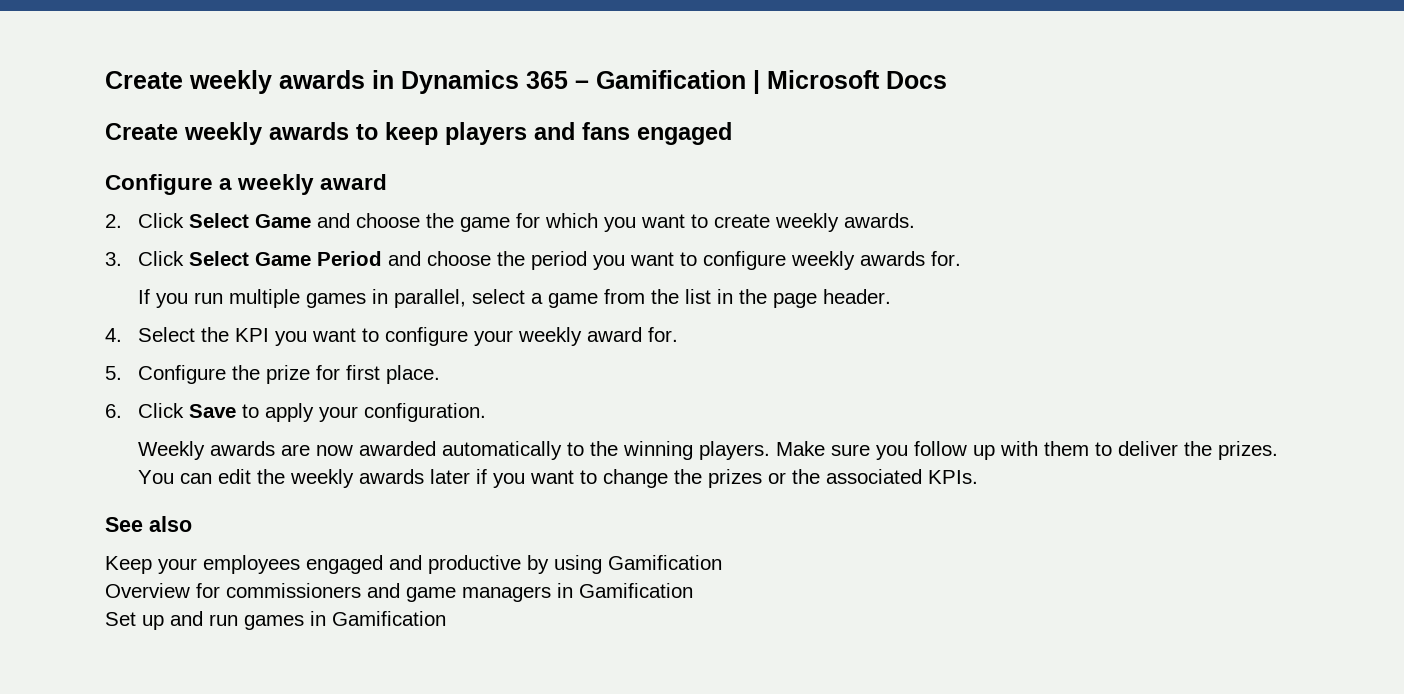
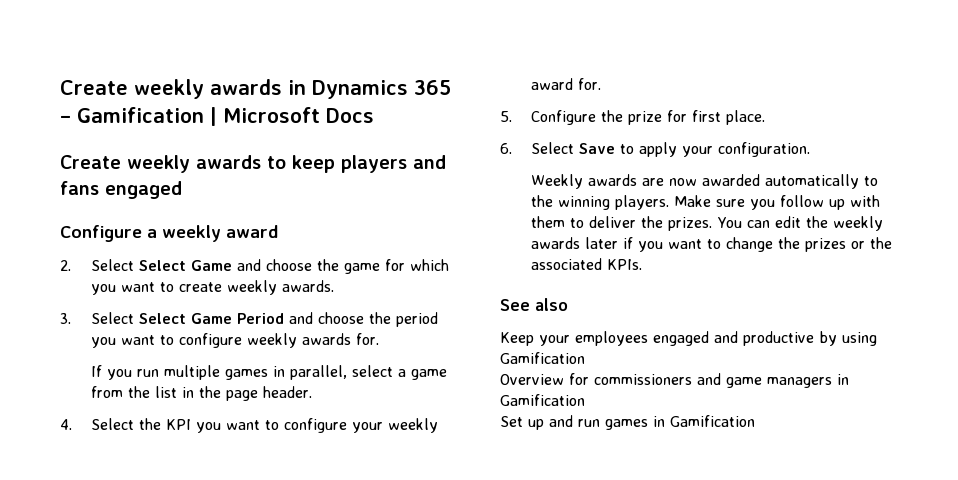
[137,213,184,228] Click -> [90,259,134,271] Select
[137,251,184,266] Click -> [90,312,134,324] Select
[137,403,184,418] Click -> [530,142,574,154] Select

